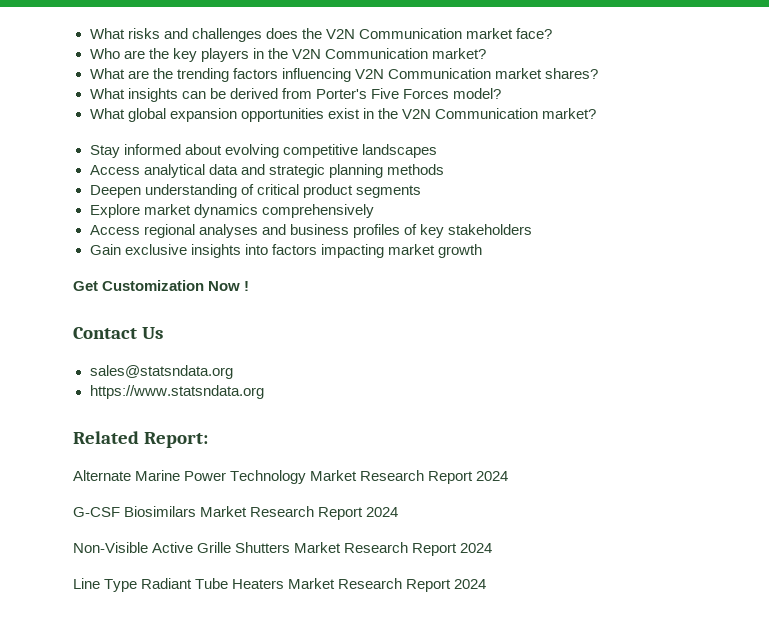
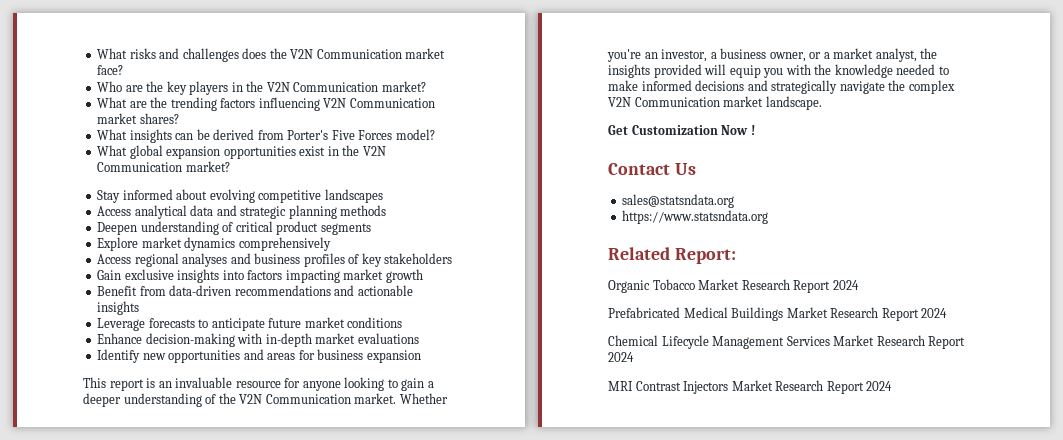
(482, 251) none -> [97,285,413,296] [97,301,140,315] [97,317,403,331] [97,333,419,347] [97,349,421,363] [83,377,434,391] [83,393,448,407] [607,48,938,62] [608,64,949,78] [608,80,955,94] [608,96,822,110] // Benefit from data-driven recommendations and actionable insights // Leverage forecasts to anticipate future market conditions // Enhance decision-making with in-depth market evaluations // Identify new opportunities and areas for business expansion // This report is an invaluable resource for anyone looking to gain a deeper understanding of the V2N Communication market. Whether you're an investor, a business owner, or a market analyst, the insights provided will equip you with the knowledge needed to make informed decisions and strategically navigate the complex V2N Communication market landscape.
[73,470,509,484] [73,506,399,520] [73,542,493,556] [73,578,285,592] Alternate Marine Power Technology Market Research Report 2024 // G-CSF Biosimilars Market Research Report 2024 // Non-Visible Active Grille Shutters Market Research Report 2024 // Line Type Radiant Tube Heaters -> [608,279,859,293] [608,307,948,321] [608,335,966,349] [608,352,634,362] [608,381,729,394] Organic Tobacco Market Research Report 2024 // Prefabricated Medical Buildings Market Research Report 2024 // Chemical Lifecycle Management Services Market Research Report 2024 // MRI Contrast Injectors

